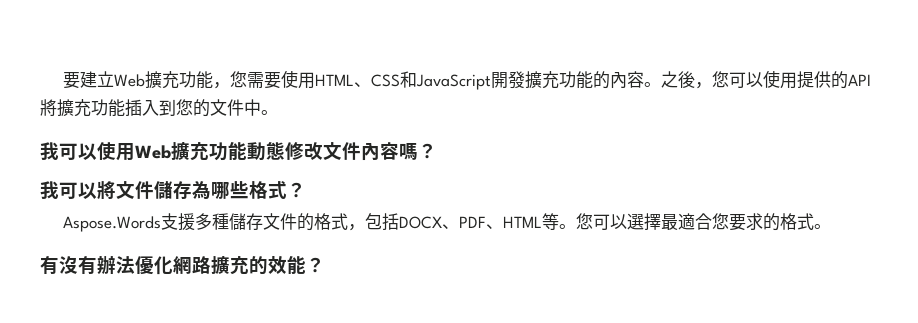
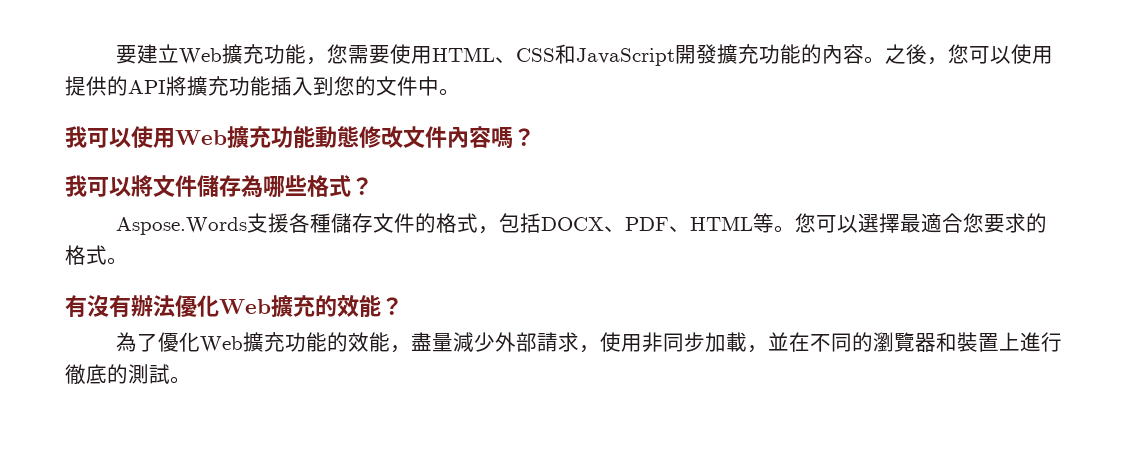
[194,213,212,230] 多 -> [288,213,310,233] 各
[173,256,211,274] 網路 -> [219,299,271,314] Web
(325, 265) none -> [115,332,1062,353] [65,364,191,385] // 為了優化Web擴充功能的效能，盡量減少外部請求，使用非同步加載，並在不同的瀏覽器和裝置上進行徹底的測試。

